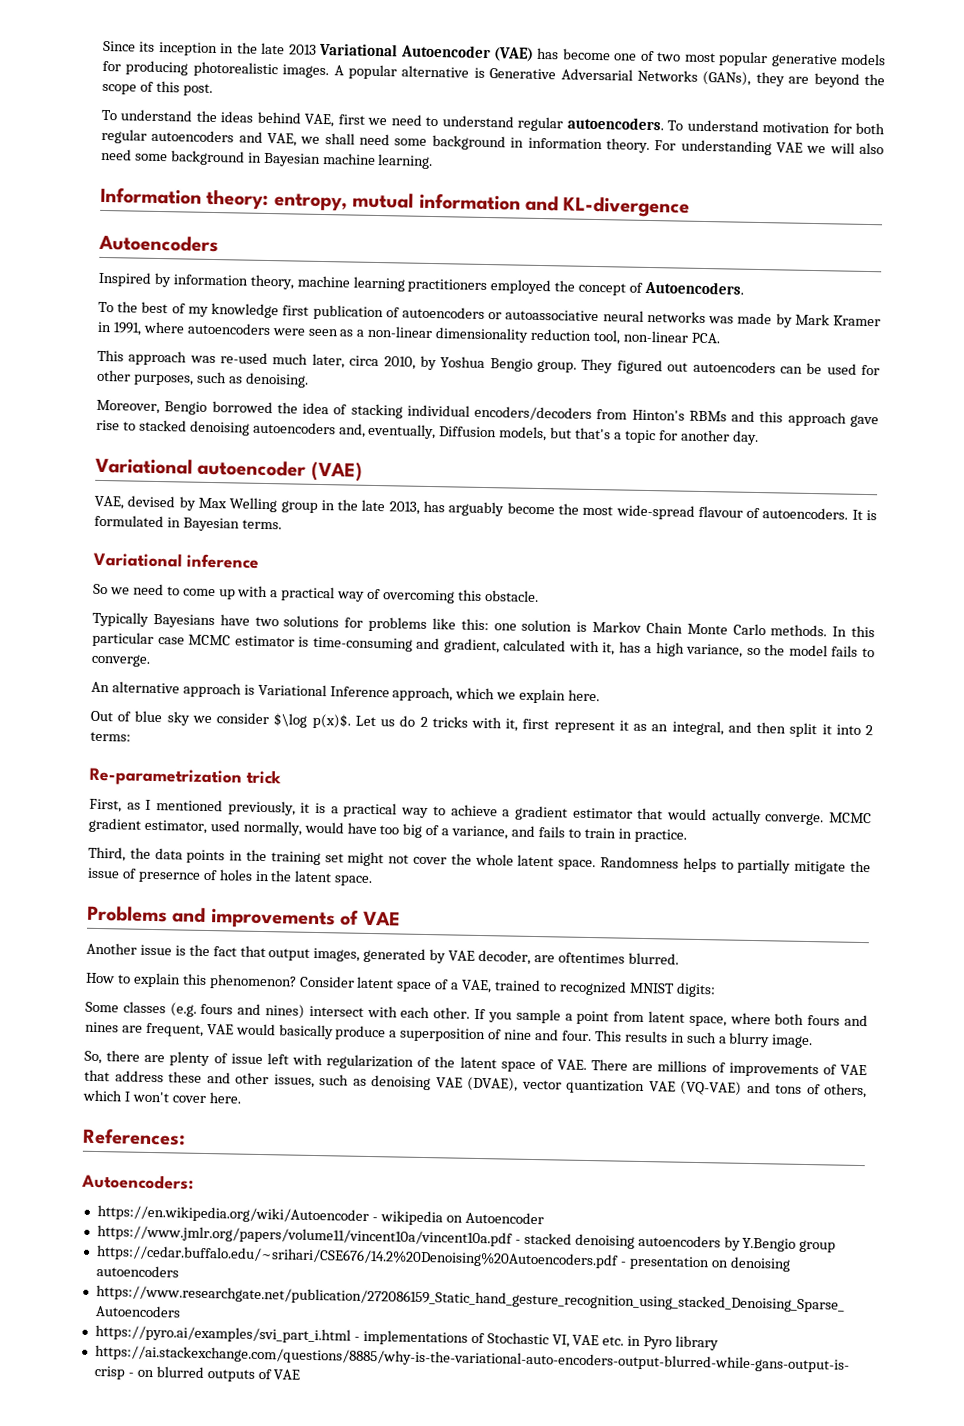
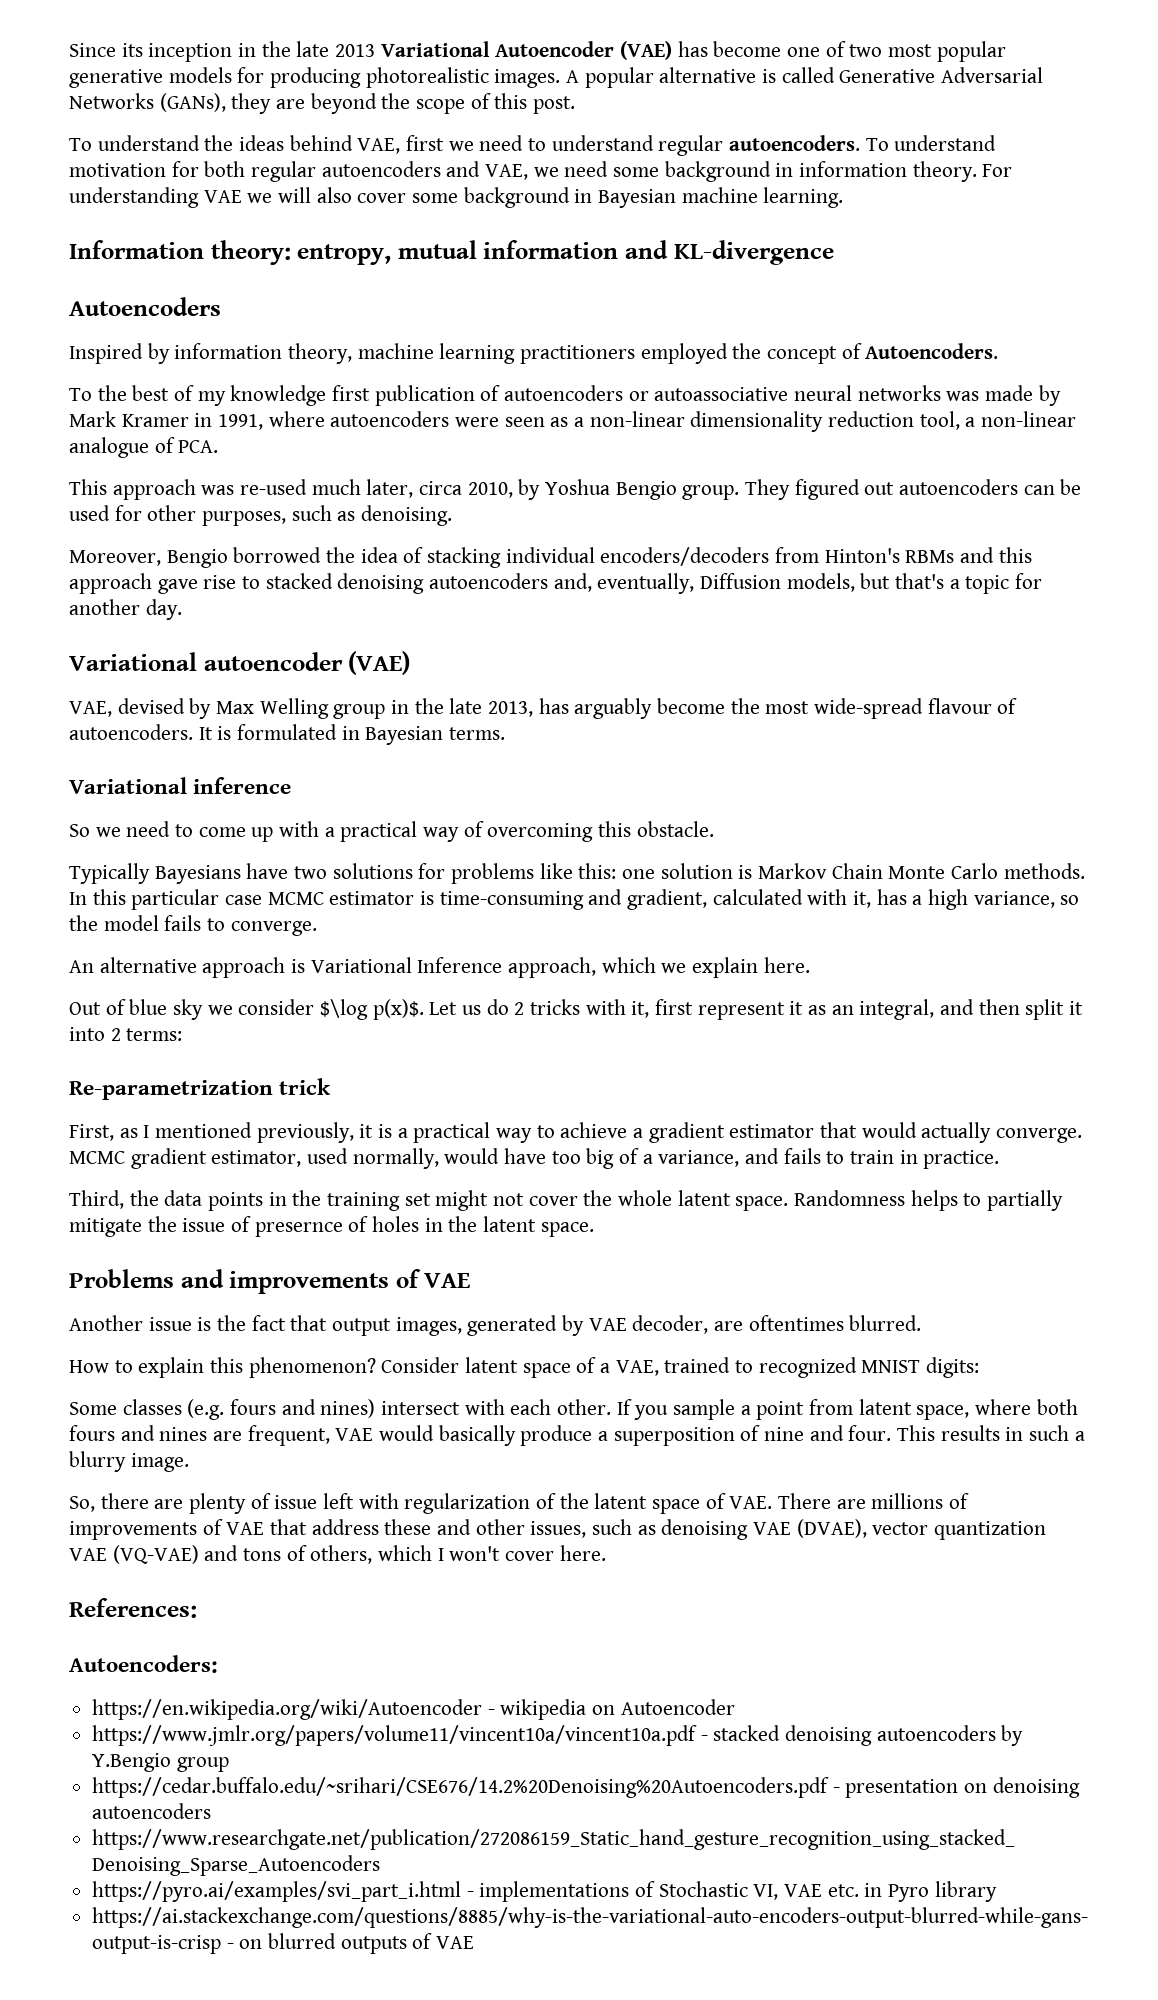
(485, 72) none -> [781,67,835,83] called
[324,133,355,145] shall -> (559, 172) none
[101,148,132,161] need -> [357,193,407,203] cover
[622,330,689,343] non-linear -> [965,411,1077,427] [69,437,175,458] a non-linear analogue of

